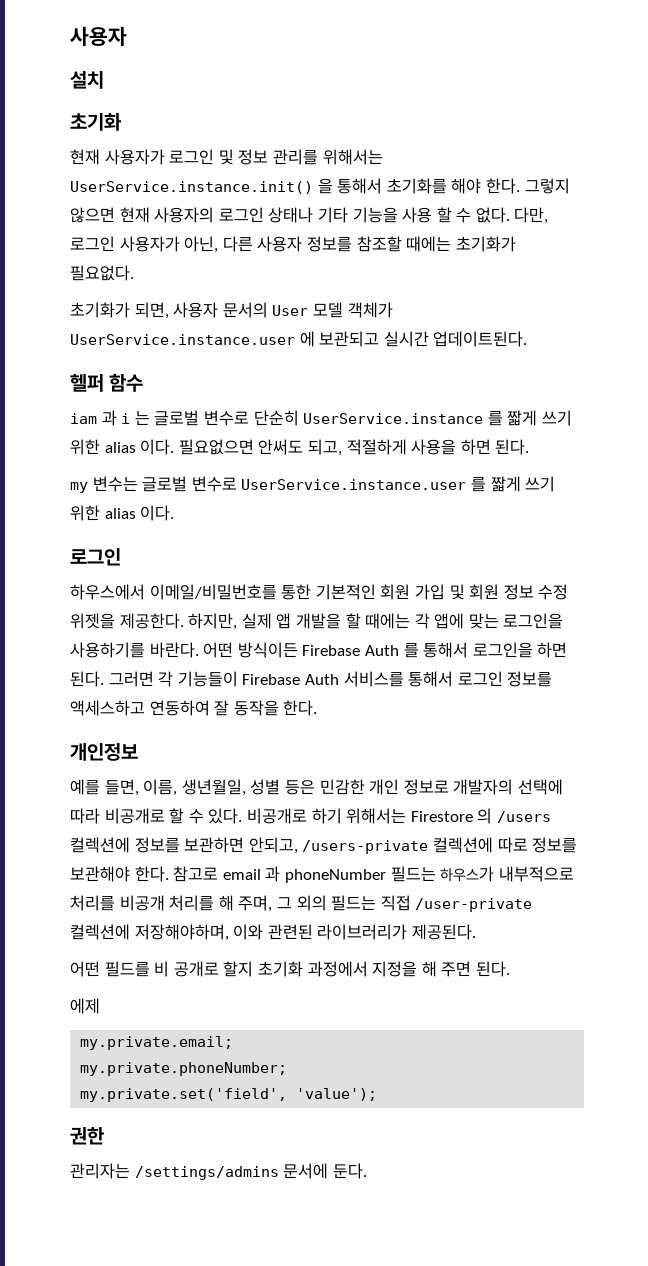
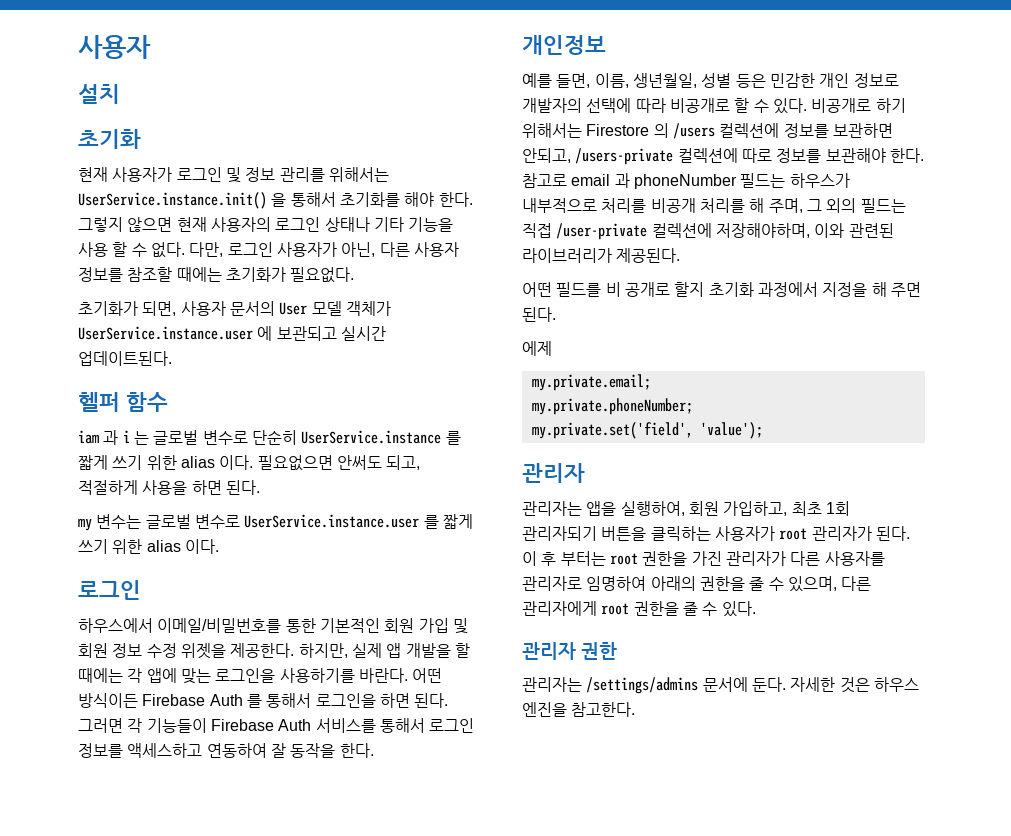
(378, 1094) none -> [522,463,585,483] [522,501,850,516] [522,526,910,541] [522,551,885,566] [522,576,872,592] [522,601,756,617] [522,642,576,660] 관리자 // 관리자는 앱을 실행하여, 회원 가입하고, 최초 1회 관리자되기 버튼을 클릭하는 사용자가 root 관리자가 된다. 이 후 부터는 root 권한을 가진 관리자가 다른 사용자를 관리자로 임명하여 아래의 권한을 줄 수 있으며, 다른 관리자에게 root 권한을 줄 수 있다. // 관리자
(367, 1171) none -> [790,677,919,693] [522,702,636,717] 자세한 것은 하우스 엔진을 참고한다.

